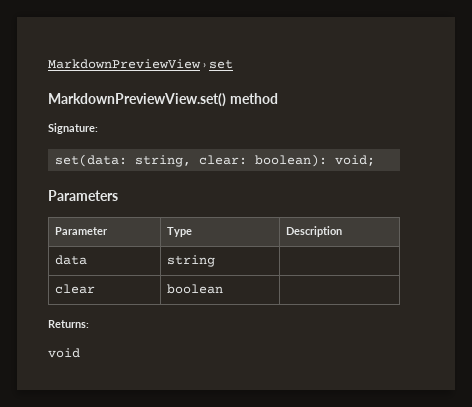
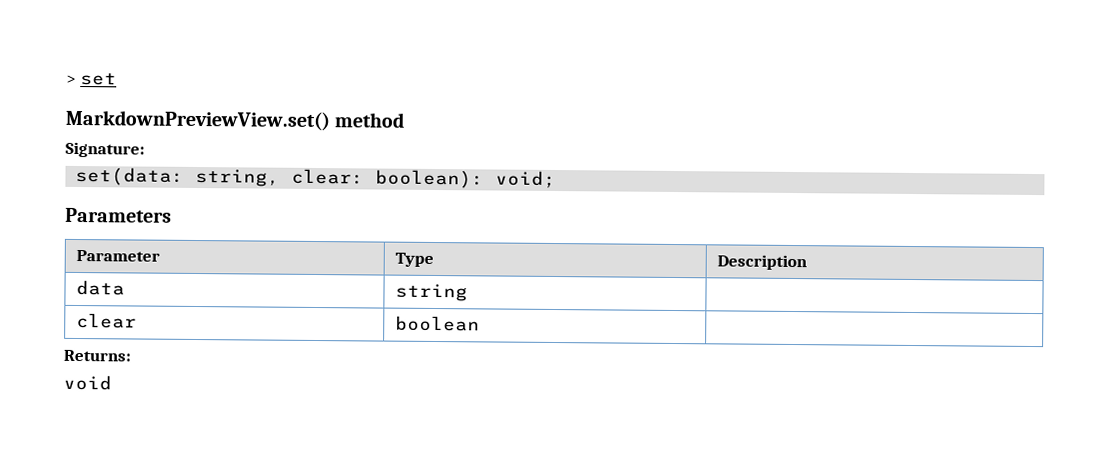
[48,59,206,69] MarkdownPreviewView › -> [66,74,76,84] >

